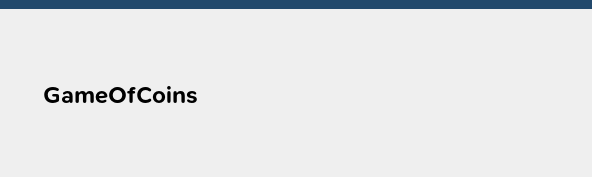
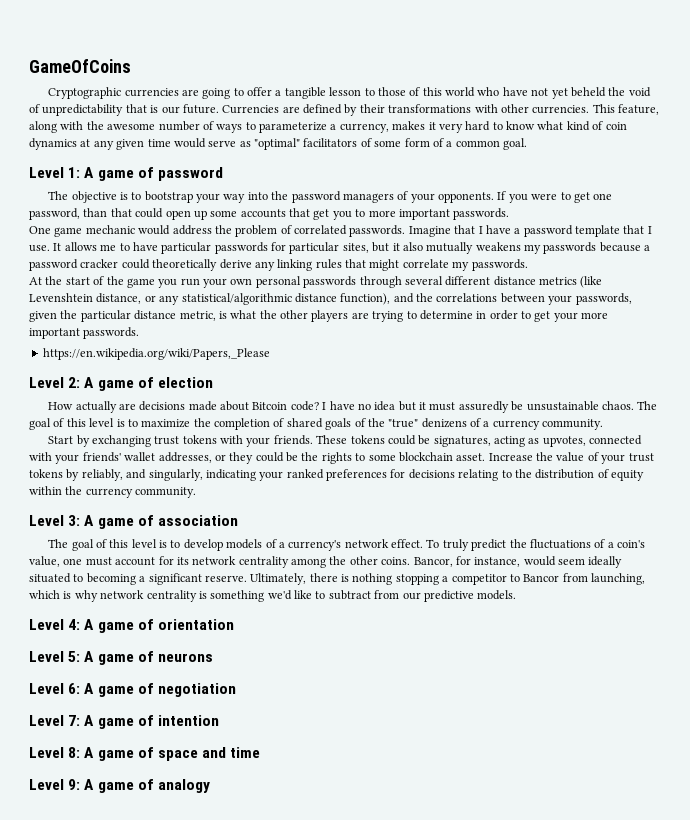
(198, 95) none -> [48,87,651,99] [29,104,659,116] [29,121,627,133] [29,138,527,150] [29,167,223,181] [48,191,613,203] [29,208,510,220] [29,225,652,237] [29,242,651,254] [29,259,528,271] [29,276,603,288] [29,293,632,305] [29,310,609,322] [29,327,140,339] [42,348,270,360] [29,377,213,391] [48,401,658,413] [29,418,604,430] [48,435,643,447] [29,452,654,464] [29,469,644,481] [29,486,197,498] [29,515,238,529] [48,539,646,551] [29,556,623,568] [29,573,645,585] [29,590,517,602] [29,619,234,633] [29,651,213,665] [29,683,236,697] [29,715,219,729] [29,747,261,761] [29,779,210,793] // Cryptographic currencies are going to offer a tangible lesson to those of this world who have not yet beheld the void of unpredictability that is our future. Currencies are defined by their transformations with other currencies. This feature, along with the awesome number of ways to parameterize a currency, makes it very hard to know what kind of coin dynamics at any given time would serve as "optimal" facilitators of some form of a common goal. // Level 1: A game of password // The objective is to bootstrap your way into the password managers of your opponents. If you were to get one password, than that could open up some accounts that get you to more important passwords. // One game mechanic would address the problem of correlated passwords. Imagine that I have a password template that I use. It allows me to have particular passwords for particular sites, but it also mutually weakens my passwords because a password cracker could theoretically derive any linking rules that might correlate my passwords. // At the start of the game you run your own personal passwords through several different distance metrics (like Levenshtein distance, or any statistical/algorithmic distance function), and the correlations between your passwords, given the particular distance metric, is what the other players are trying to determine in order to get your more important passwords. // https://en.wikipedia.org/wiki/Papers,_Please // Level 2: A game of election // How actually are decisions made about Bitcoin code? I have no idea but it must assuredly be unsustainable chaos. The goal of this level is to maximize the completion of shared goals of the "true" denizens of a currency community. // Start by exchanging trust tokens with your friends. These tokens could be signatures, acting as upvotes, connected with your friends' wallet addresses, or they could be the rights to some blockchain asset. Increase the value of your trust tokens by reliably, and singularly, indicating your ranked preferences for decisions relating to the distribution of equity within the currency community. // Level 3: A game of association // The goal of this level is to develop models of a currency's network effect. To truly predict the fluctuations of a coin's value, one must account for its network centrality among the other coins. Bancor, for instance, would seem ideally situated to becoming a significant reserve. Ultimately, there is nothing stopping a competitor to Bancor from launching, which is why network centrality is something we'd like to subtract from our predictive models. // Level 4: A game of orientation // Level 5: A game of neurons // Level 6: A game of negotiation // Level 7: A game of intention // Level 8: A game of space and time // Level 9: A game of analogy

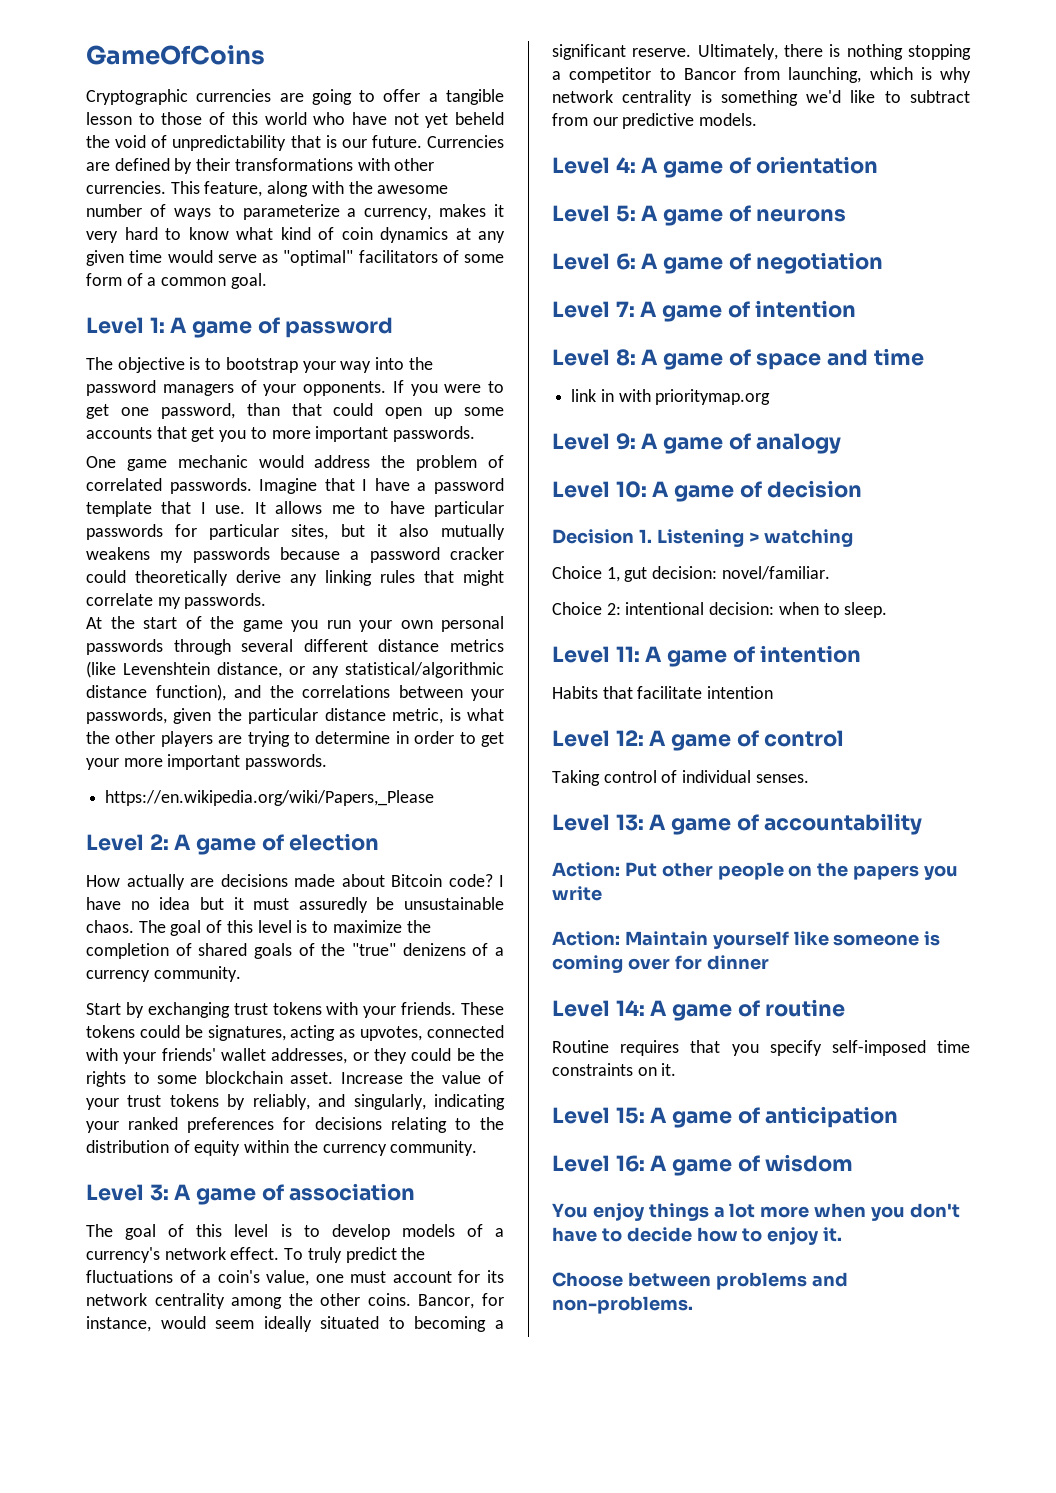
(261, 752) none -> [571,389,771,405] // link in with prioritymap.org
(210, 786) none -> [552,480,863,502] [552,529,854,547] [552,566,830,582] [552,602,888,618] [552,645,862,667] [552,686,774,699] [552,730,845,751] [552,770,809,786] [552,813,923,835] [552,862,959,880] [552,886,602,901] [552,931,941,949] [552,955,769,973] [552,999,846,1021] [552,1040,970,1056] [552,1063,677,1076] [552,1106,899,1128] [552,1154,854,1176] [552,1203,960,1221] [552,1227,843,1245] [552,1272,848,1290] [552,1296,693,1314] // Level 10: A game of decision // Decision 1. Listening > watching // Choice 1, gut decision: novel/familiar. // Choice 2: intentional decision: when to sleep. // Level 11: A game of intention // Habits that facilitate intention // Level 12: A game of control // Taking control of individual senses. // Level 13: A game of accountability // Action: Put other people on the papers you write // Action: Maintain yourself like someone is coming over for dinner // Level 14: A game of routine // Routine requires that you specify self-imposed time constraints on it. // Level 15: A game of anticipation // Level 16: A game of wisdom // You enjoy things a lot more when you don't have to decide how to enjoy it. // Choose between problems and non-problems.

